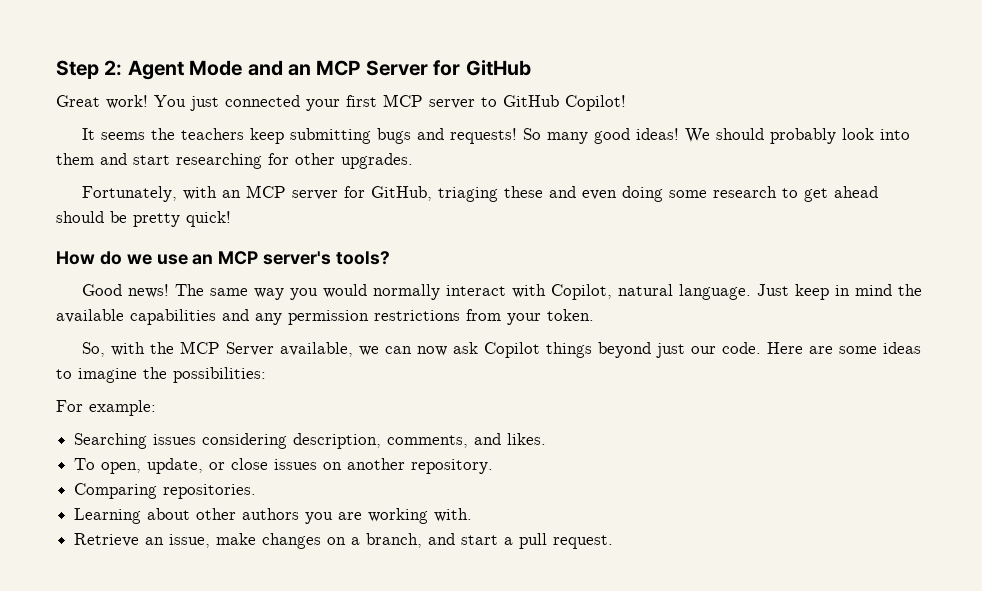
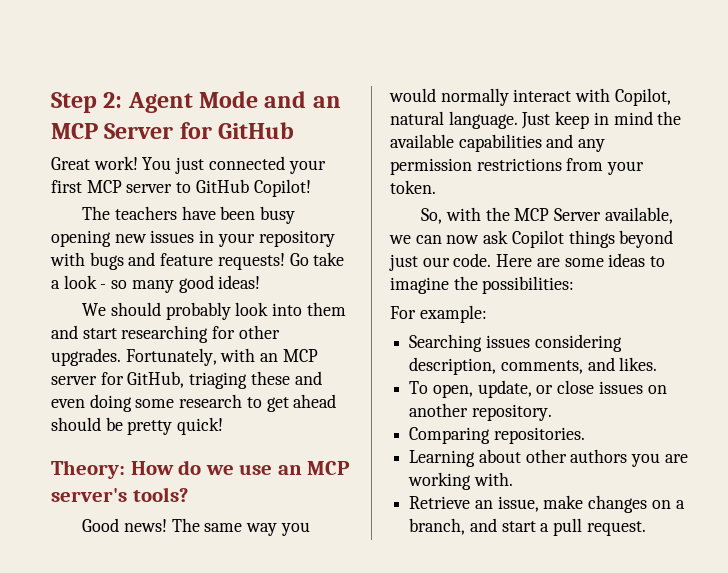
[81,128,541,144] It seems the teachers keep submitting bugs and requests! So -> [82,206,296,224] [51,230,335,247] [50,252,345,270] [51,275,128,289] The teachers have been busy opening new issues in your repository with bugs and feature requests! Go take a look - so
(679, 134) none -> (261, 282) //
(413, 161) // -> (121, 357) none
(231, 219) none -> [51,460,125,479] Theory:

